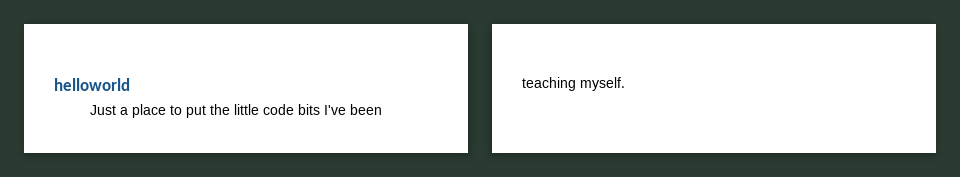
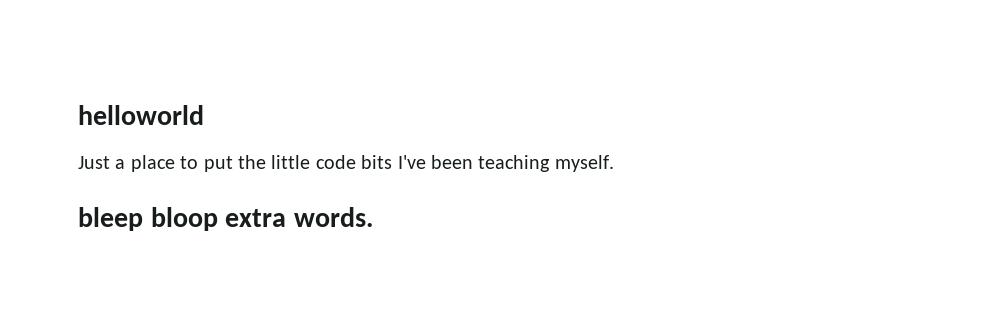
(625, 84) none -> [78,207,373,231] // bleep bloop extra words.

